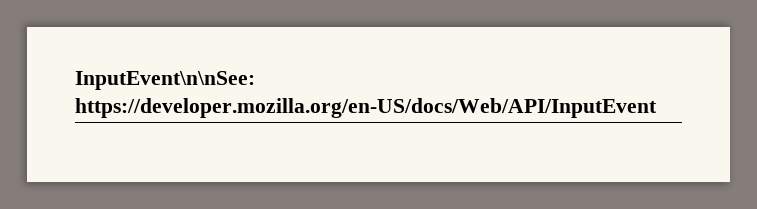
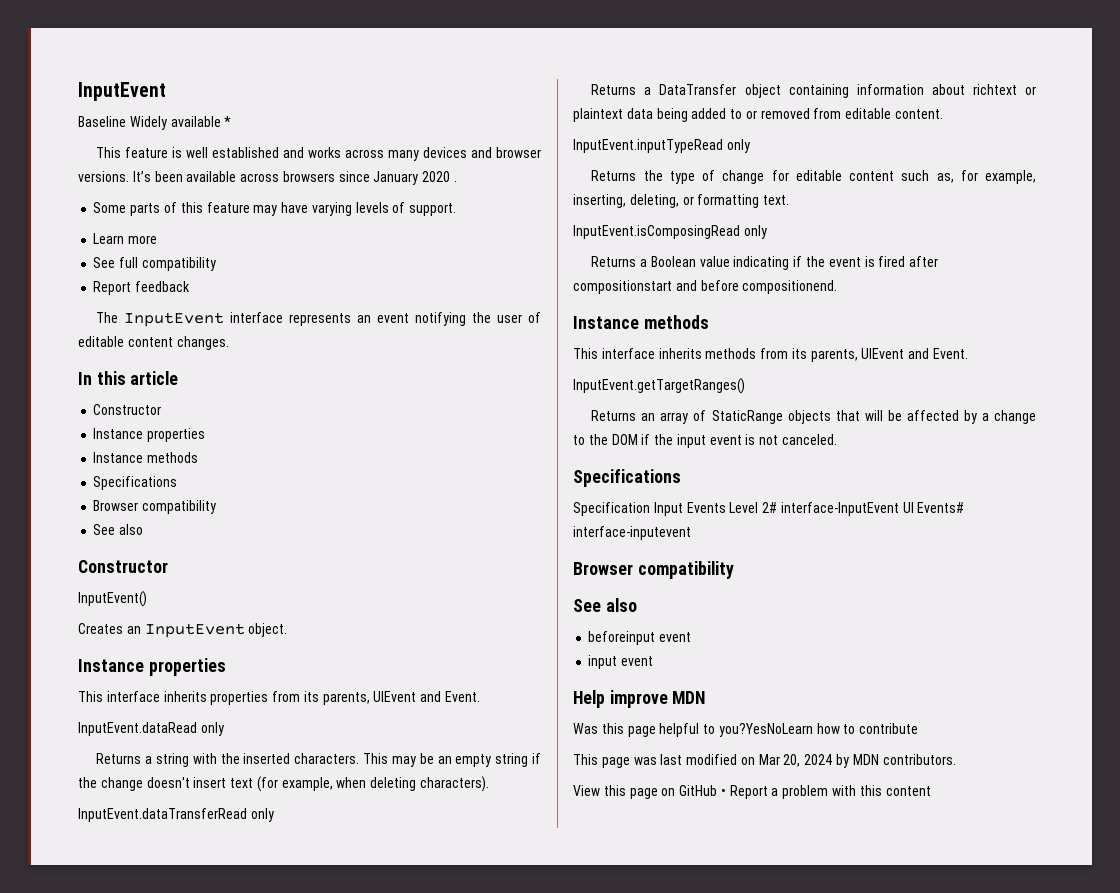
[75,71,255,90] [75,98,657,118] InputEvent\n\nSee: https://developer.mozilla.org/en-US/docs/Web/API/InputEvent -> [78,82,166,101] [78,116,232,130] [96,147,541,161] [78,171,458,185] [93,202,457,216] [93,233,158,244] [93,257,216,271] [93,281,191,295] [96,312,541,327] [78,336,229,350] [78,371,179,385] [93,404,162,415] [93,428,206,442] [93,452,199,463] [93,476,178,490] [93,500,217,514] [93,524,144,535] [78,560,168,573] [78,591,147,607] [78,623,288,638] [78,658,226,676] [78,691,481,705] [78,722,224,736] [96,753,541,767] [78,776,490,792] [78,808,274,822] [591,84,1036,98] [573,108,944,122] [573,139,750,153] [591,170,1036,184] [573,194,790,208] [573,225,767,239] [591,256,939,270] [573,280,838,294] [573,315,709,329] [573,348,969,362] [573,378,745,394] [591,410,1036,424] [573,434,838,448] [573,469,681,487] [573,502,965,516] [573,526,691,540] [573,561,734,579] [573,598,637,612] [588,631,692,645] [588,655,654,669] [573,690,706,708] [573,723,919,737] [573,754,956,768] [573,785,931,799] InputEvent // Baseline Widely available * // This feature is well established and works across many devices and browser versions. It’s been available across browsers since January 2020 . // Some parts of this feature may have varying levels of support. // Learn more // See full compatibility // Report feedback // The InputEvent interface represents an event notifying the user of editable content changes. // In this article // Constructor // Instance properties // Instance methods // Specifications // Browser compatibility // See also // Constructor // InputEvent() // Creates an InputEvent object. // Instance properties // This interface inherits properties from its parents, UIEvent and Event. // InputEvent.dataRead only // Returns a string with the inserted characters. This may be an empty string if the change doesn't insert text (for example, when deleting characters). // InputEvent.dataTransferRead only // Returns a DataTransfer object containing information about richtext or plaintext data being added to or removed from editable content. // InputEvent.inputTypeRead only // Returns the type of change for editable content such as, for example, inserting, deleting, or formatting text. // InputEvent.isComposingRead only // Returns a Boolean value indicating if the event is fired after compositionstart and before compositionend. // Instance methods // This interface inherits methods from its parents, UIEvent and Event. // InputEvent.getTargetRanges() // Returns an array of StaticRange objects that will be affected by a change to the DOM if the input event is not canceled. // Specifications // Specification Input Events Level 2# interface-InputEvent UI Events# interface-inputevent // Browser compatibility // See also // beforeinput event // input event // Help improve MDN // Was this page helpful to you?YesNoLearn how to contribute // This page was last modified on Mar 20, 2024 by MDN contributors. // View this page on GitHub • Report a problem with this content

